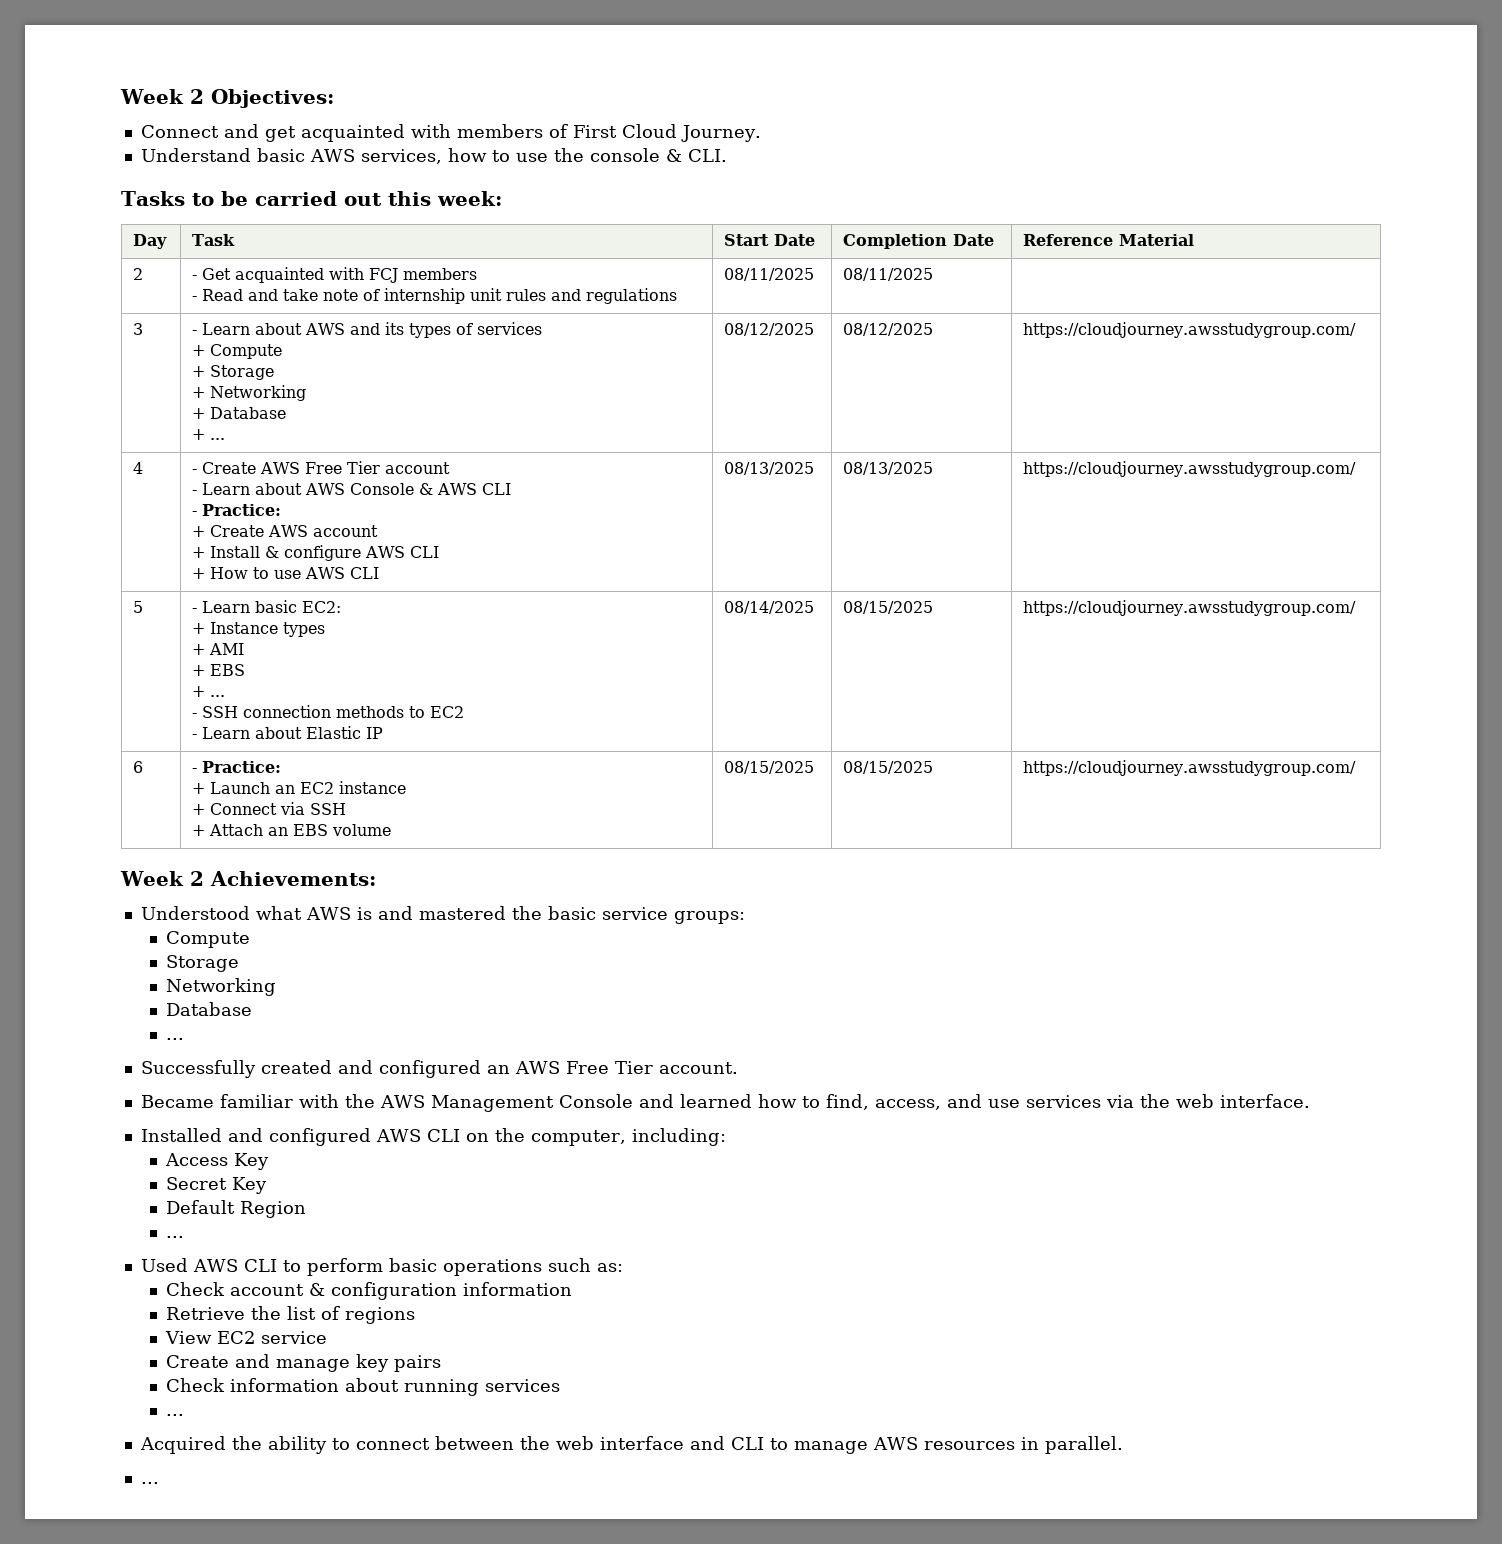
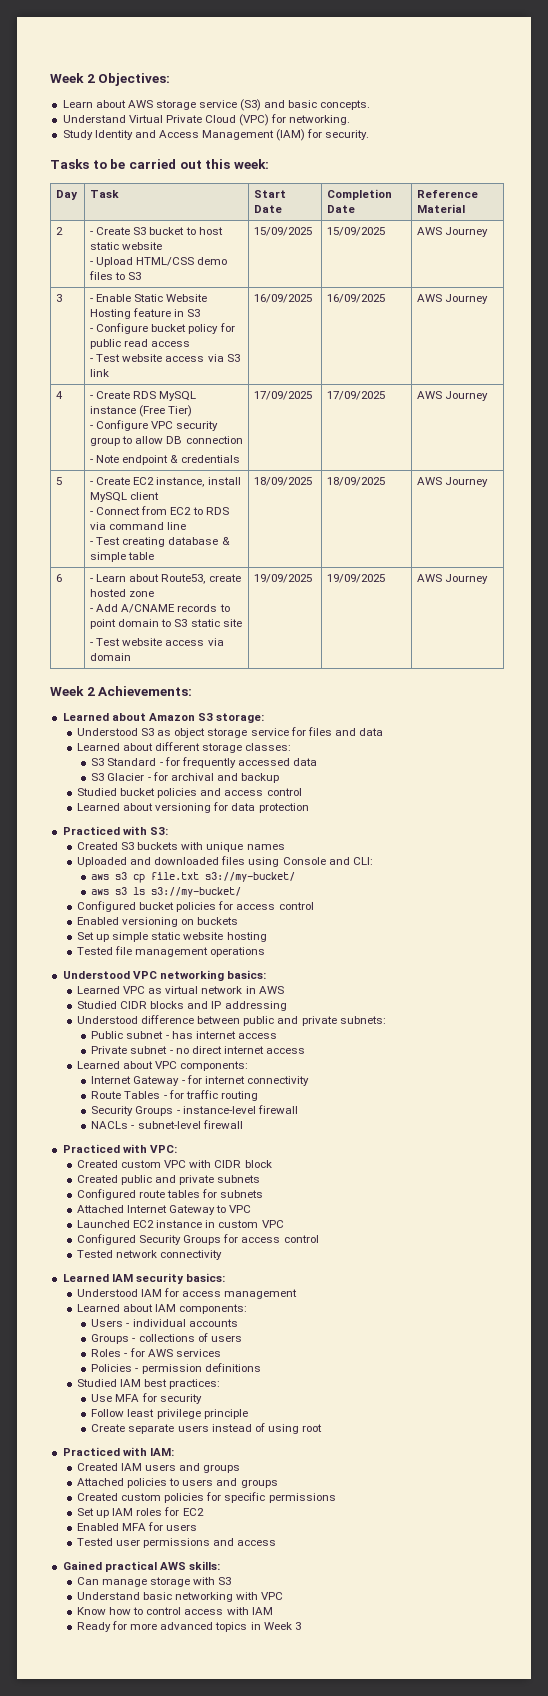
[140,124,761,142] [140,148,727,164] Connect and get acquainted with members of First Cloud Journey. // Understand basic AWS services, how to use the console & CLI. -> [62,99,371,111] [62,114,351,126] [62,129,370,141] Learn about AWS storage service (S3) and basic concepts. // Understand Virtual Private Cloud (VPC) for networking. // Study Identity and Access Management (IAM) for security.
[201,267,477,283] [191,288,677,304] [723,268,814,281] [842,268,933,281] [132,323,143,335] [191,322,542,338] [191,344,282,359] [191,365,274,380] [191,385,306,401] [191,407,286,419] [191,429,225,440] [723,323,814,336] [842,323,933,336] [1022,322,1356,338] [132,462,143,474] [191,461,450,474] [191,483,511,495] [191,504,281,516] [191,525,378,537] [191,545,439,561] [191,567,379,579] [723,462,814,475] [842,462,933,475] [1022,461,1356,477] [132,601,143,613] [191,600,341,613] [191,622,325,637] [191,643,244,655] [191,664,245,676] [191,686,225,697] [191,705,464,718] [191,726,383,739] [723,601,814,614] [842,601,933,614] [1022,600,1356,616] [132,761,143,773] [191,761,281,773] [191,781,406,794] [191,802,346,815] [191,824,391,836] [723,761,814,774] [842,761,933,774] [1022,760,1356,776] [120,871,376,886] [140,906,745,924] [166,931,251,948] [166,955,240,972] [166,978,277,996] [166,1002,253,1016] [166,1038,185,1040] [140,1060,738,1078] [140,1094,1310,1112] [140,1128,726,1146] [165,1153,270,1170] [166,1177,268,1194] [166,1200,307,1218] [166,1236,185,1238] [140,1258,623,1276] [166,1282,573,1300] [166,1306,416,1324] [165,1331,328,1344] [166,1354,442,1372] [166,1378,561,1396] [166,1414,185,1416] [139,1436,1123,1454] [140,1482,159,1484] Get acquainted with FCJ members // - Read and take note of internship unit rules and regulations | 08/11/2025 | 08/11/2025 | // 3 | - Learn about AWS and its types of services // + Compute // + Storage // + Networking // + Database // + ... | 08/12/2025 | 08/12/2025 | https://cloudjourney.awsstudygroup.com/ // 4 | - Create AWS Free Tier account // - Learn about AWS Console & AWS CLI // - Practice: // + Create AWS account // + Install & configure AWS CLI // + How to use AWS CLI | 08/13/2025 | 08/13/2025 | https://cloudjourney.awsstudygroup.com/ // 5 | - Learn basic EC2: // + Instance types // + AMI // + EBS // + ... // - SSH connection methods to EC2 // - Learn about Elastic IP | 08/14/2025 | 08/15/2025 | https://cloudjourney.awsstudygroup.com/ // 6 | - Practice: // + Launch an EC2 instance // + Connect via SSH // + Attach an EBS volume | 08/15/2025 | 08/15/2025 | https://cloudjourney.awsstudygroup.com/ // Week 2 Achievements: // Understood what AWS is and mastered the basic service groups: // Compute // Storage // Networking // Database // ... // Successfully created and configured an AWS Free Tier account. // Became familiar with the AWS Management Console and learned how to find, access, and use services via the web interface. // Installed and configured AWS CLI on the computer, including: // Access Key // Secret Key // Default Region // ... // Used AWS CLI to perform basic operations such as: // Check account & configuration information // Retrieve the list of regions // View EC2 service // Create and manage key pairs // Check information about running services // ... // Acquired the ability to connect between the web interface and CLI to manage AWS resources in parallel. // ... -> [96,227,223,235] [90,242,163,250] [90,257,228,267] [89,271,142,280] [254,227,313,236] [327,227,386,236] [417,227,489,237] [56,294,63,302] [90,294,208,302] [90,308,201,319] [90,323,235,334] [90,339,191,349] [90,354,240,362] [90,369,110,377] [254,294,313,303] [327,294,386,303] [417,294,489,304] [56,391,64,399] [90,391,197,401] [90,405,193,417] [90,420,219,431] [90,436,243,446] [90,455,240,465] [254,391,313,400] [327,391,386,400] [417,391,489,401] [56,477,63,485] [90,477,241,487] [90,492,160,502] [90,506,229,515] [90,522,187,530] [90,537,230,547] [90,552,155,562] [254,477,313,486] [327,477,386,486] [417,477,489,487] [56,574,63,582] [90,574,241,584] [90,589,155,597] [90,604,230,613] [90,619,242,629] [90,638,224,646] [90,653,132,661] [254,574,313,583] [327,574,386,583] [417,574,489,584] [50,686,193,696] [62,713,265,723] [76,727,383,738] [76,742,292,753] [91,757,317,768] [91,772,279,783] [76,788,302,798] [76,802,309,813] [62,826,168,835] [76,842,285,852] [76,856,373,867] [91,872,296,883] [91,887,242,897] [76,901,314,912] [76,917,239,927] [76,932,267,942] [76,946,266,957] [62,970,266,981] [76,986,284,994] [76,1001,287,1011] [76,1015,386,1026] [91,1031,277,1039] [91,1046,305,1054] [76,1061,249,1071] [91,1075,309,1086] [91,1090,258,1101] [91,1105,298,1116] [91,1120,243,1129] [62,1144,177,1153] [76,1160,272,1168] [76,1175,261,1185] [76,1189,264,1200] [76,1205,252,1215] [76,1220,284,1228] [76,1234,319,1245] [76,1250,223,1260] [62,1273,225,1284] [76,1288,298,1299] [76,1304,248,1314] [91,1319,238,1327] [91,1333,242,1344] [91,1348,221,1357] [91,1363,261,1374] [76,1379,221,1389] [91,1393,202,1404] [91,1409,248,1419] [91,1423,322,1434] [62,1447,174,1456] [76,1463,241,1473] [76,1478,278,1488] [76,1492,336,1503] [76,1507,204,1518] [76,1522,198,1531] [76,1538,277,1548] [62,1561,220,1572] [76,1577,232,1587] [76,1592,284,1602] [76,1607,273,1615] [76,1621,301,1632] Create S3 bucket to host static website // - Upload HTML/CSS demo files to S3 | 15/09/2025 | 15/09/2025 | AWS Journey // 3 | - Enable Static Website Hosting feature in S3 // - Configure bucket policy for public read access // - Test website access via S3 link | 16/09/2025 | 16/09/2025 | AWS Journey // 4 | - Create RDS MySQL instance (Free Tier) // - Configure VPC security group to allow DB connection // - Note endpoint & credentials | 17/09/2025 | 17/09/2025 | AWS Journey // 5 | - Create EC2 instance, install MySQL client // - Connect from EC2 to RDS via command line // - Test creating database & simple table | 18/09/2025 | 18/09/2025 | AWS Journey // 6 | - Learn about Route53, create hosted zone // - Add A/CNAME records to point domain to S3 static site // - Test website access via domain | 19/09/2025 | 19/09/2025 | AWS Journey // Week 2 Achievements: // Learned about Amazon S3 storage: // Understood S3 as object storage service for files and data // Learned about different storage classes: // S3 Standard - for frequently accessed data // S3 Glacier - for archival and backup // Studied bucket policies and access control // Learned about versioning for data protection // Practiced with S3: // Created S3 buckets with unique names // Uploaded and downloaded files using Console and CLI: // aws s3 cp file.txt s3://my-bucket/ // aws s3 ls s3://my-bucket/ // Configured bucket policies for access control // Enabled versioning on buckets // Set up simple static website hosting // Tested file management operations // Understood VPC networking basics: // Learned VPC as virtual network in AWS // Studied CIDR blocks and IP addressing // Understood difference between public and private subnets: // Public subnet - has internet access // Private subnet - no direct internet access // Learned about VPC components: // Internet Gateway - for internet connectivity // Route Tables - for traffic routing // Security Groups - instance-level firewall // NACLs - subnet-level firewall // Practiced with VPC: // Created custom VPC with CIDR block // Created public and private subnets // Configured route tables for subnets // Attached Internet Gateway to VPC // Launched EC2 instance in custom VPC // Configured Security Groups for access control // Tested network connectivity // Learned IAM security basics: // Understood IAM for access management // Learned about IAM components: // Users - individual accounts // Groups - collections of users // Roles - for AWS services // Policies - permission definitions // Studied IAM best practices: // Use MFA for security // Follow least privilege principle // Create separate users instead of using root // Practiced with IAM: // Created IAM users and groups // Attached policies to users and groups // Created custom policies for specific permissions // Set up IAM roles for EC2 // Enabled MFA for users // Tested user permissions and access // Gained practical AWS skills: // Can manage storage with S3 // Understand basic networking with VPC // Know how to control access with IAM // Ready for more advanced topics in Week 3

